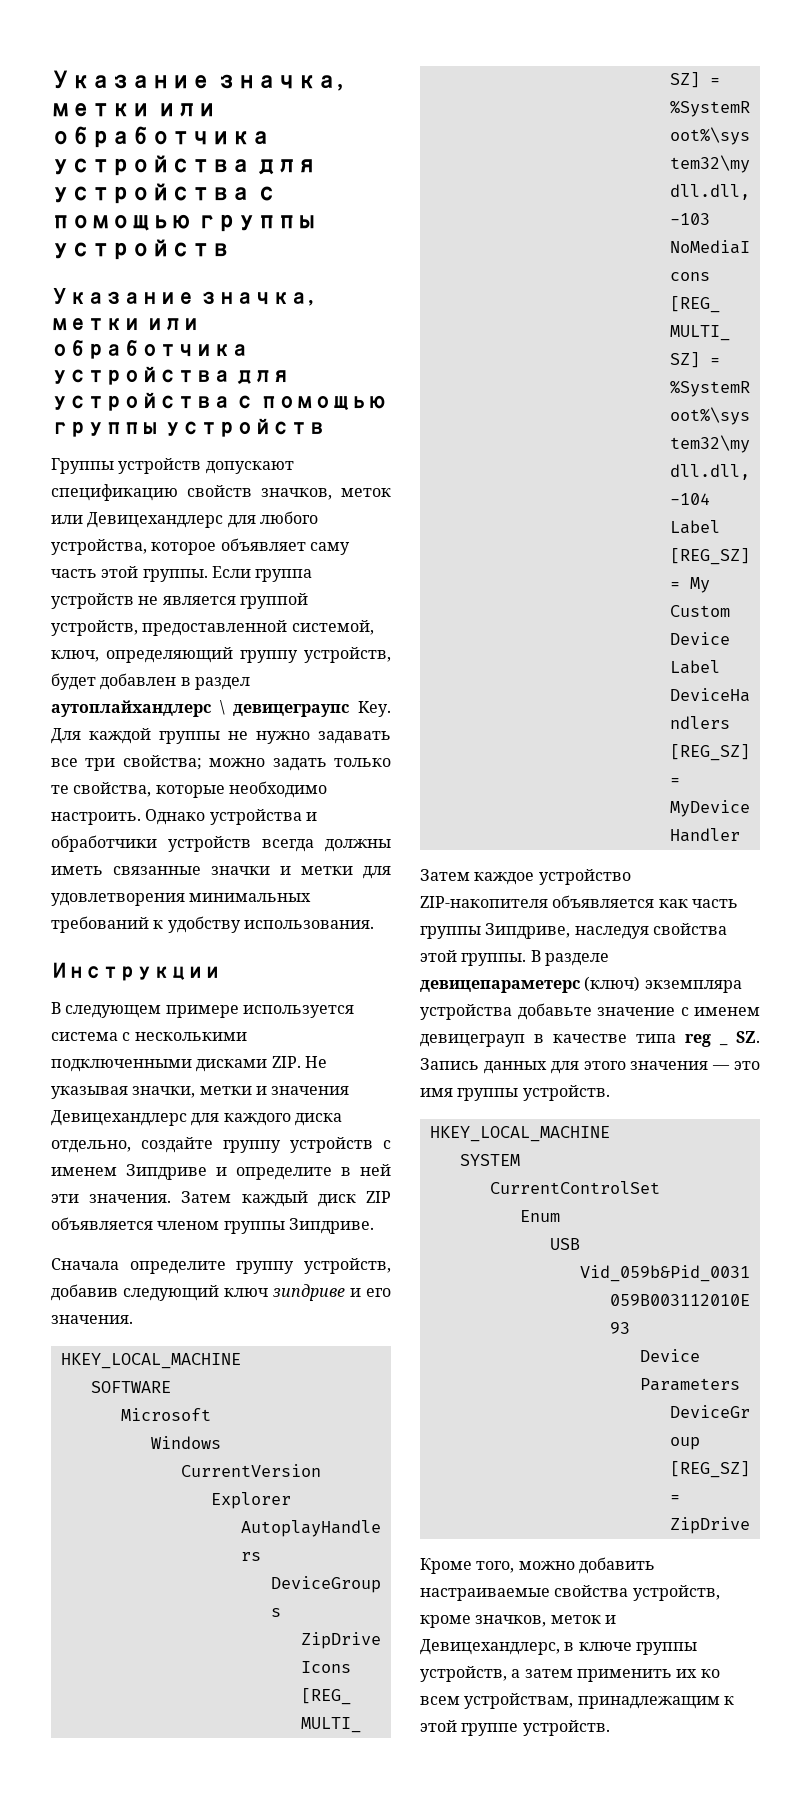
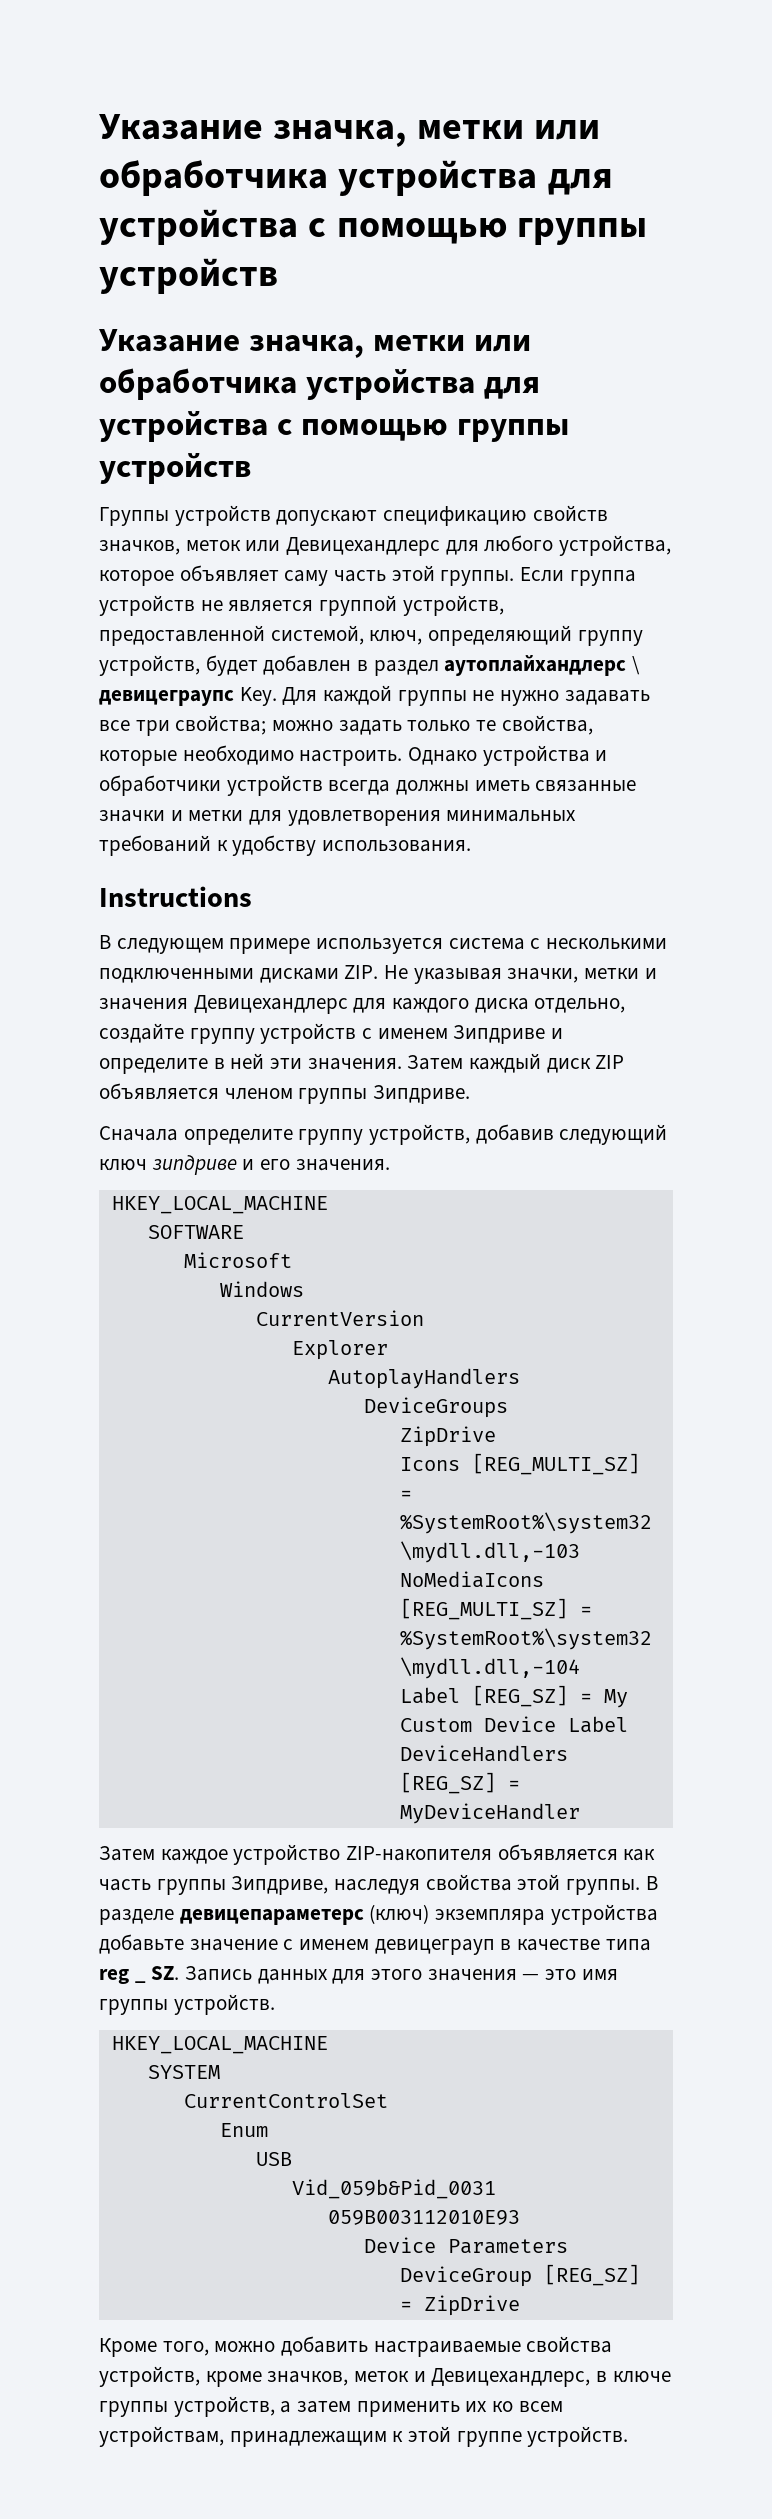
[51,962,221,981] Инструкции -> [99,886,252,907] Instructions

